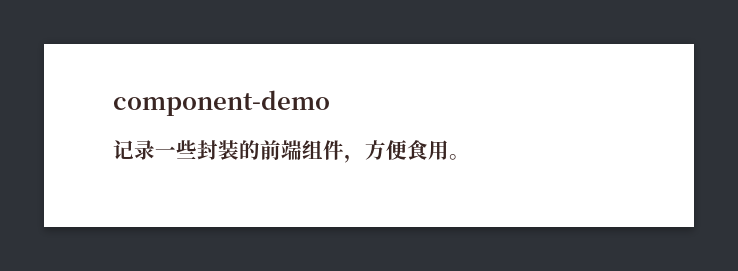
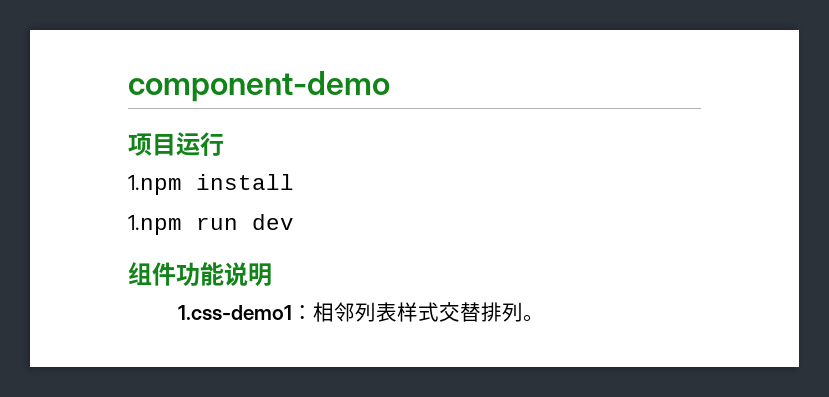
[113,140,449,163] 记录一些封装的前端组件，方便食用 -> [128,132,224,156] [128,174,294,195] [128,214,294,235] [128,262,272,286] [178,302,524,322] 项目运行 // 1.npm install // 1.npm run dev // 组件功能说明 // 1.css-demo1：相邻列表样式交替排列

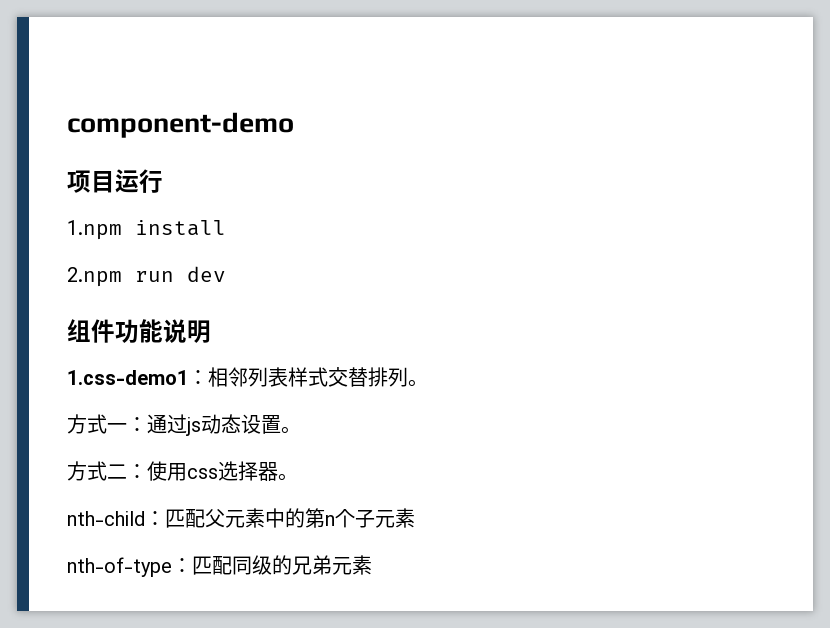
[128,215,182,235] 1.npm -> [67,267,122,287] 2.npm
(545, 318) none -> [67,414,301,436] [67,461,298,481] [67,508,415,528] [67,555,372,577] // 方式一：通过js动态设置。 // 方式二：使用css选择器。 // nth-child：匹配父元素中的第n个子元素 // nth-of-type：匹配同级的兄弟元素

